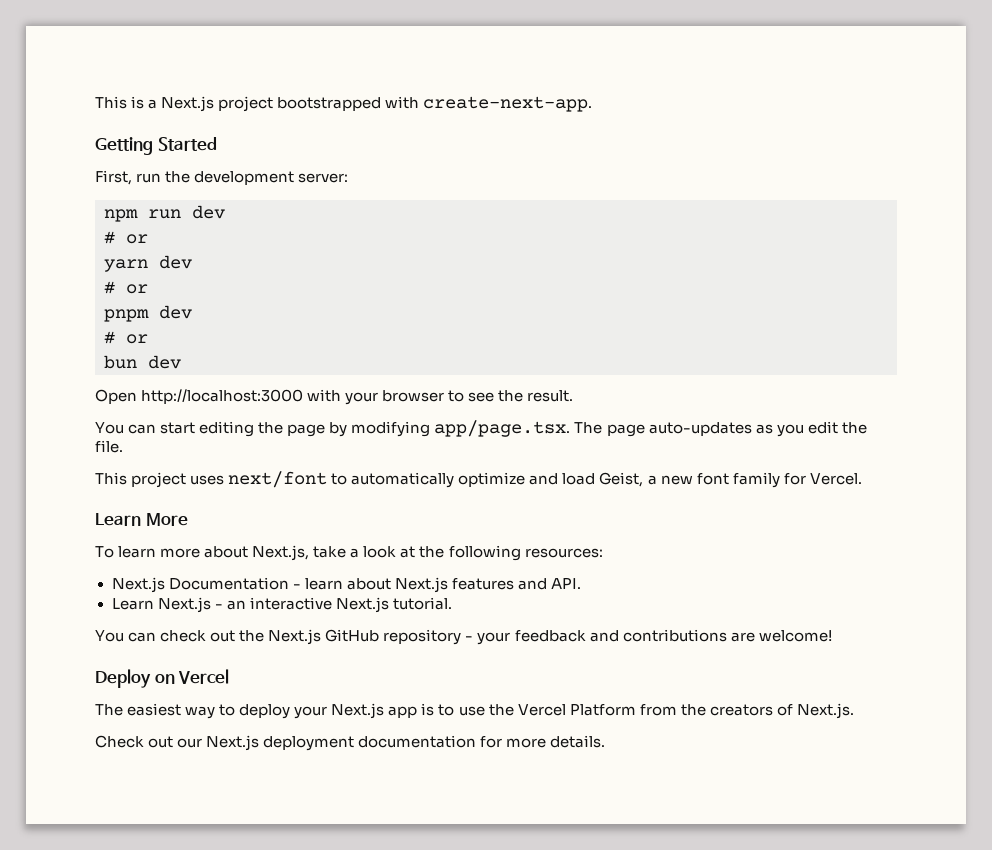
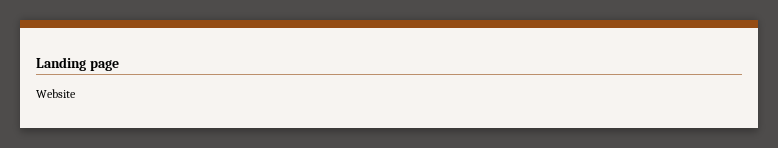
[95,96,593,112] [95,137,217,155] [95,170,349,185] [104,205,225,222] [104,231,148,244] [104,255,192,272] [104,281,148,294] [104,305,192,322] [104,331,148,344] [104,355,181,369] [95,389,574,405] [95,420,867,437] [95,440,123,453] [95,471,862,488] [95,513,188,526] [95,545,603,561] [111,577,581,593] [111,597,452,613] [95,629,832,645] [95,669,230,688] [95,703,854,719] [95,735,606,751] This is a Next.js project bootstrapped with create-next-app. // Getting Started // First, run the development server: // npm run dev // # or // yarn dev // # or // pnpm dev // # or // bun dev // Open http://localhost:3000 with your browser to see the result. // You can start editing the page by modifying app/page.tsx. The page auto-updates as you edit the file. // This project uses next/font to automatically optimize and load Geist, a new font family for Vercel. // Learn More // To learn more about Next.js, take a look at the following resources: // Next.js Documentation - learn about Next.js features and API. // Learn Next.js - an interactive Next.js tutorial. // You can check out the Next.js GitHub repository - your feedback and contributions are welcome! // Deploy on Vercel // The easiest way to deploy your Next.js app is to use the Vercel Platform from the creators of Next.js. // Check out our Next.js deployment documentation for more details. -> [36,57,119,71] [36,89,76,98] Landing page // Website

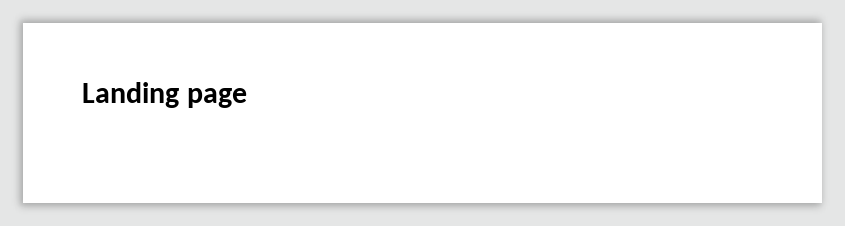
[36,89,76,98] // Website -> (248, 98) none

